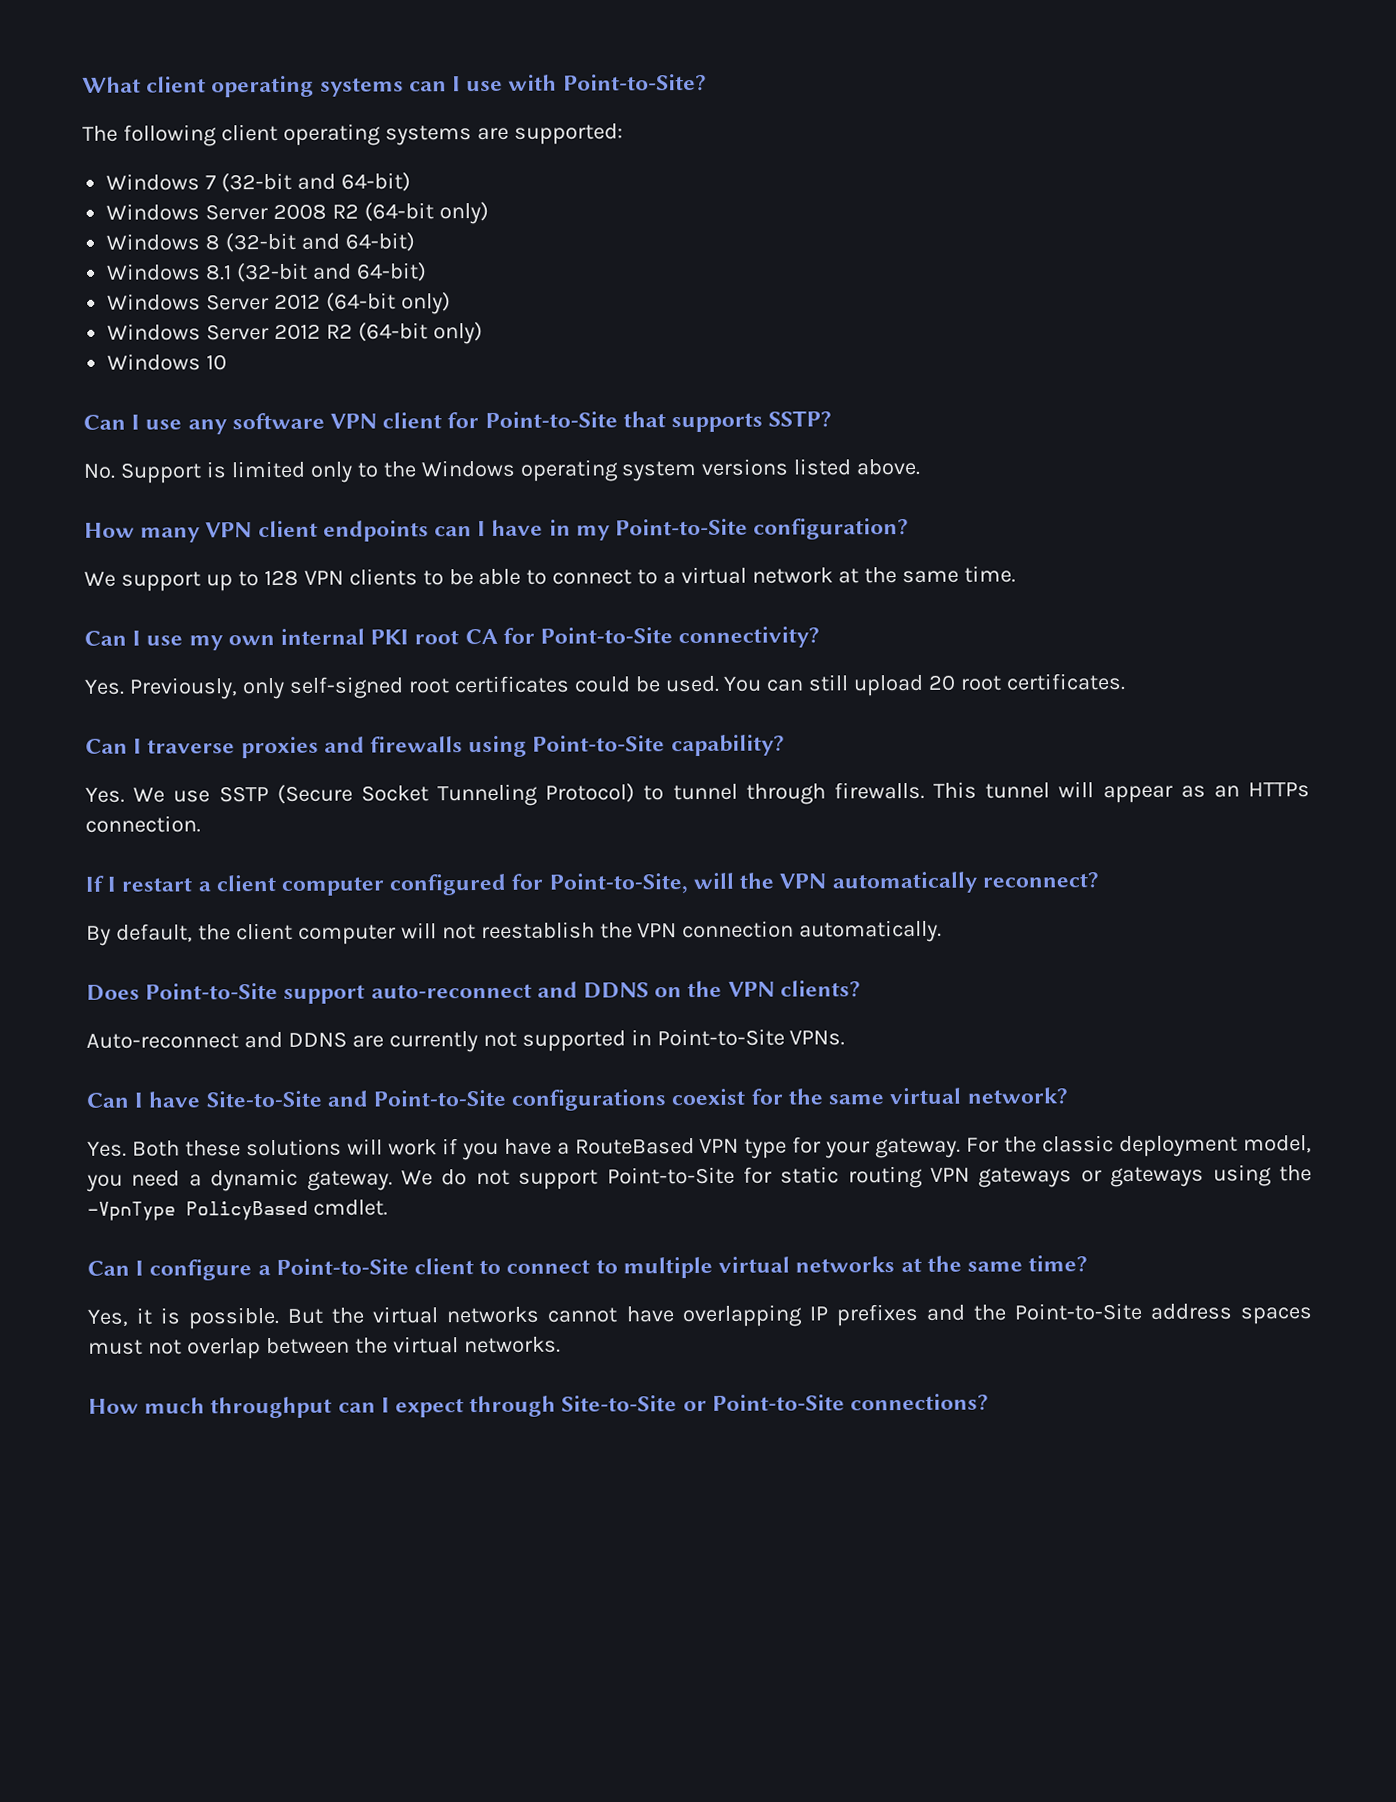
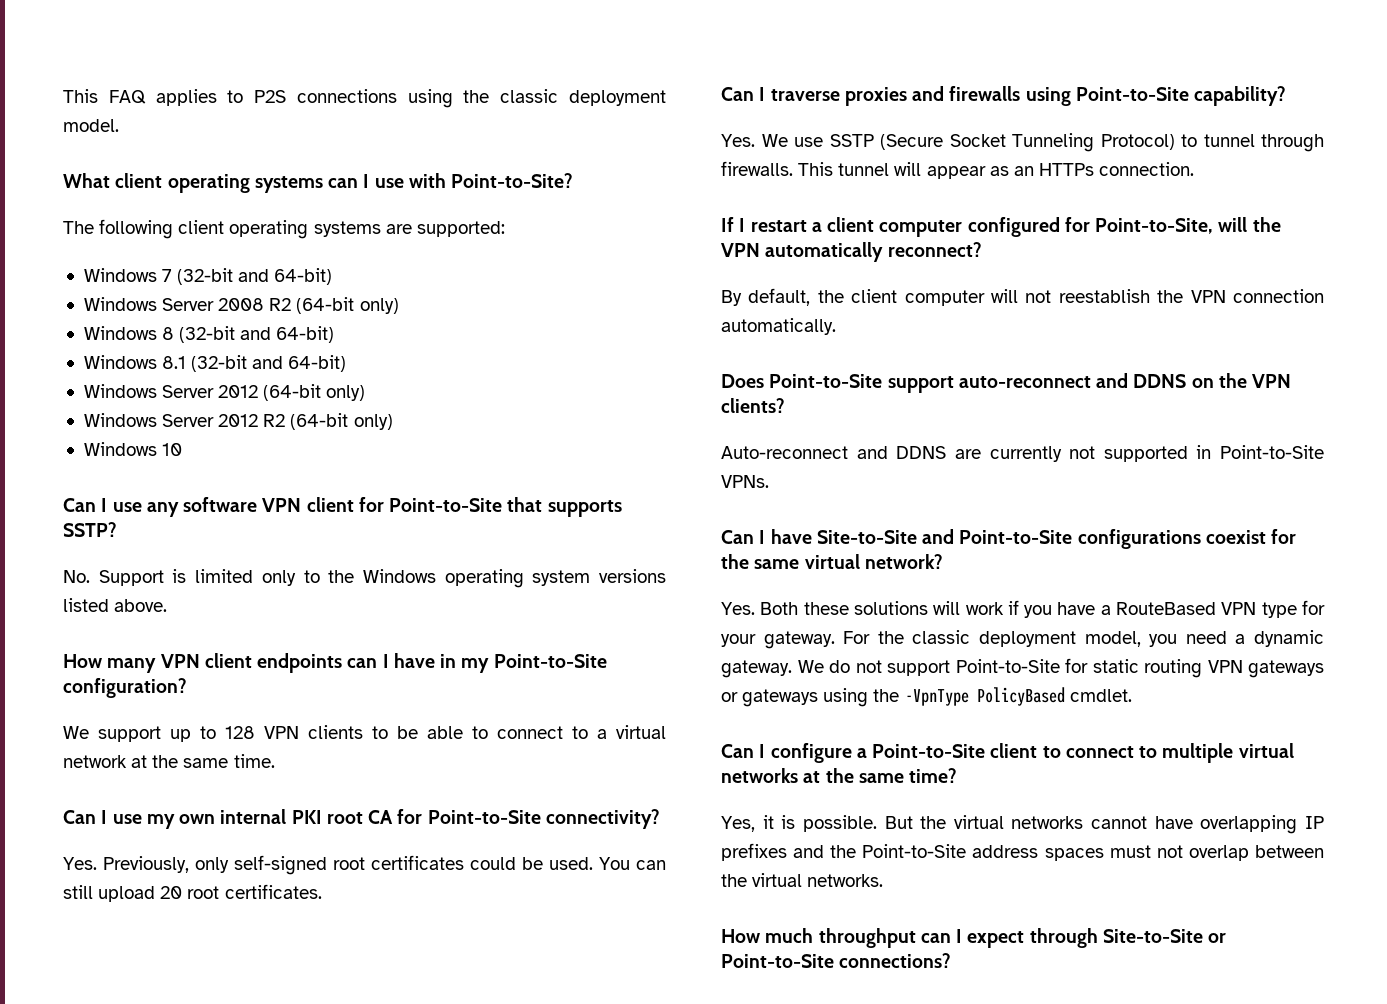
(82, 84) none -> [63,89,666,108] [63,119,119,132] This FAQ applies to P2S connections using the classic deployment model. //

